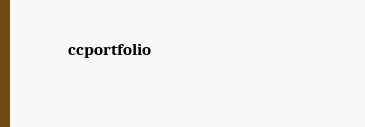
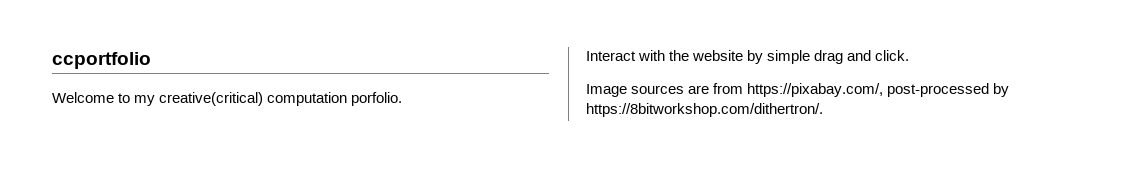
(151, 50) none -> [52,92,403,106] [586,50,910,64] [586,83,1010,97] [586,103,823,117] // Welcome to my creative(critical) computation porfolio. // Interact with the website by simple drag and click. // Image sources are from https://pixabay.com/, post-processed by https://8bitworkshop.com/dithertron/.

